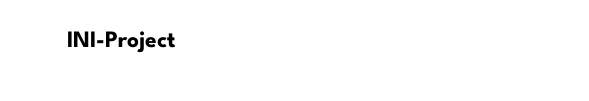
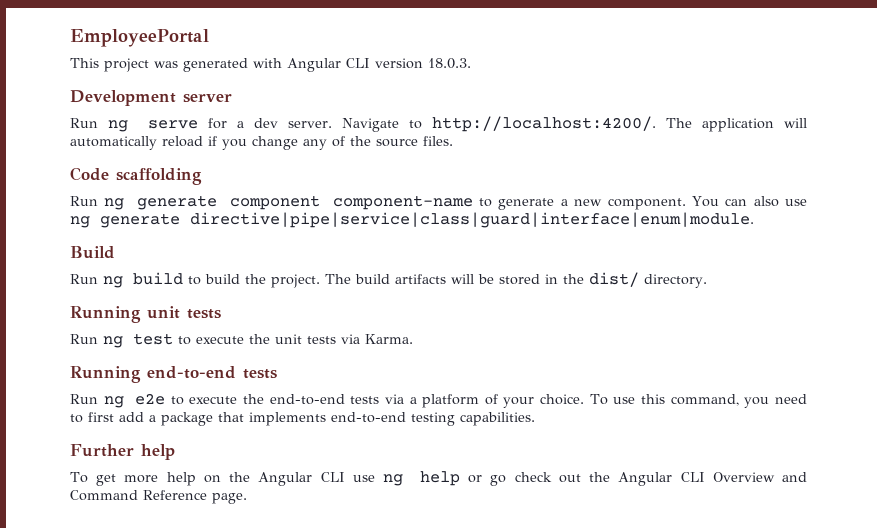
[67,31,176,53] INI-Project -> [70,29,209,47] [70,58,471,72] [70,90,232,106] [70,116,807,132] [70,136,453,150] [70,167,202,185] [70,195,807,210] [70,212,754,228] [70,246,115,259] [70,272,707,288] [70,306,221,323] [70,333,413,348] [70,366,277,383] [70,393,808,408] [70,412,535,426] [70,444,175,460] [70,471,808,486] [70,490,247,504] EmployeePortal // This project was generated with Angular CLI version 18.0.3. // Development server // Run ng serve for a dev server. Navigate to http://localhost:4200/. The application will automatically reload if you change any of the source files. // Code scaffolding // Run ng generate component component-name to generate a new component. You can also use ng generate directive|pipe|service|class|guard|interface|enum|module. // Build // Run ng build to build the project. The build artifacts will be stored in the dist/ directory. // Running unit tests // Run ng test to execute the unit tests via Karma. // Running end-to-end tests // Run ng e2e to execute the end-to-end tests via a platform of your choice. To use this command, you need to first add a package that implements end-to-end testing capabilities. // Further help // To get more help on the Angular CLI use ng help or go check out the Angular CLI Overview and Command Reference page.

